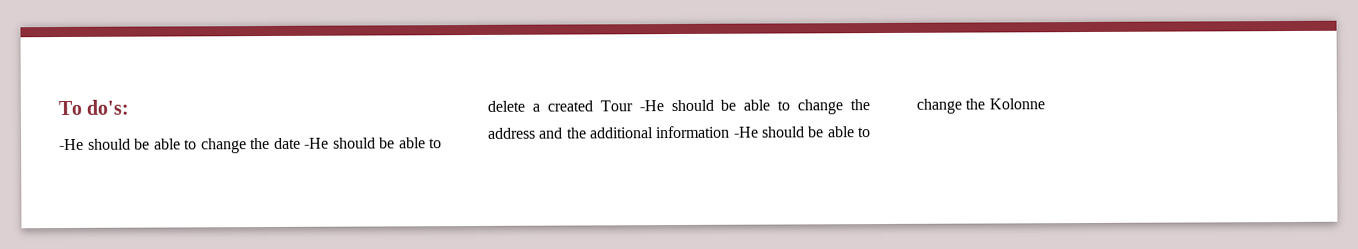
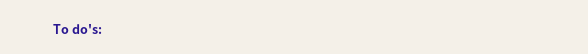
[59,137,442,154] [487,99,870,115] [488,125,871,139] [916,98,1045,114] // -He should be able to change the date -He should be able to delete a created Tour -He should be able to change the address and the additional information -He should be able to change the Kolonne -> (103, 29) none

